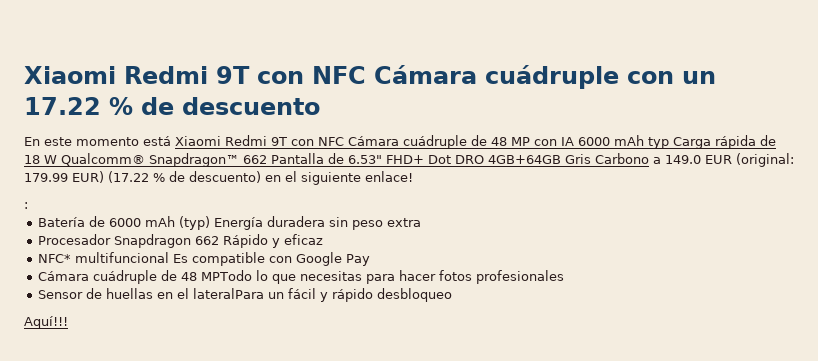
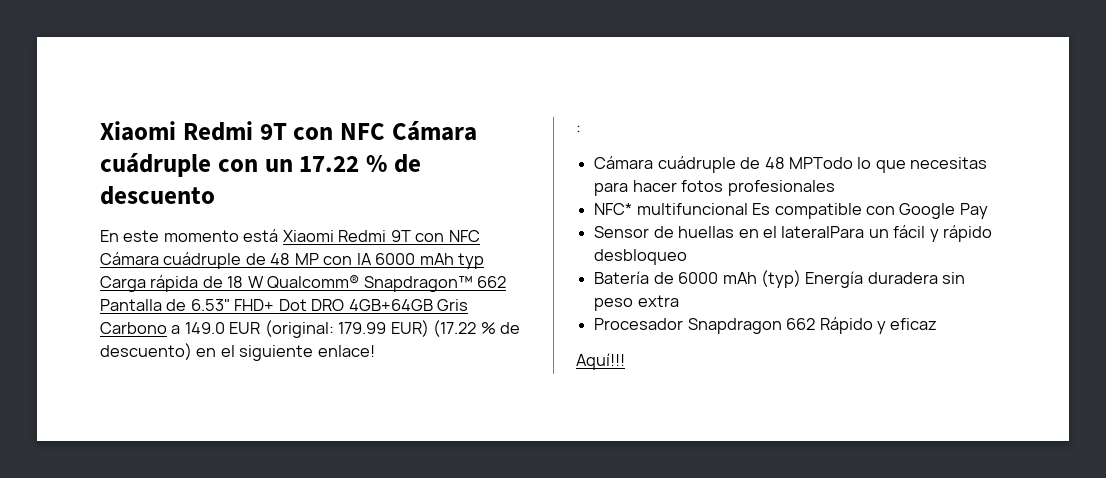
(28, 205) none -> [594,156,988,173] [594,180,835,196] [594,203,988,219] [594,225,993,242] [594,249,688,265] // Cámara cuádruple de 48 MPTodo lo que necesitas para hacer fotos profesionales // NFC* multifuncional Es compatible con Google Pay // Sensor de huellas en el lateralPara un fácil y rápido desbloqueo
[38,252,371,266] [38,270,565,284] [38,288,453,302] // NFC* multifuncional Es compatible con Google Pay // Cámara cuádruple de 48 MPTodo lo que necesitas para hacer fotos profesionales // Sensor de huellas en el lateralPara un fácil y rápido desbloqueo -> (938, 324) none

